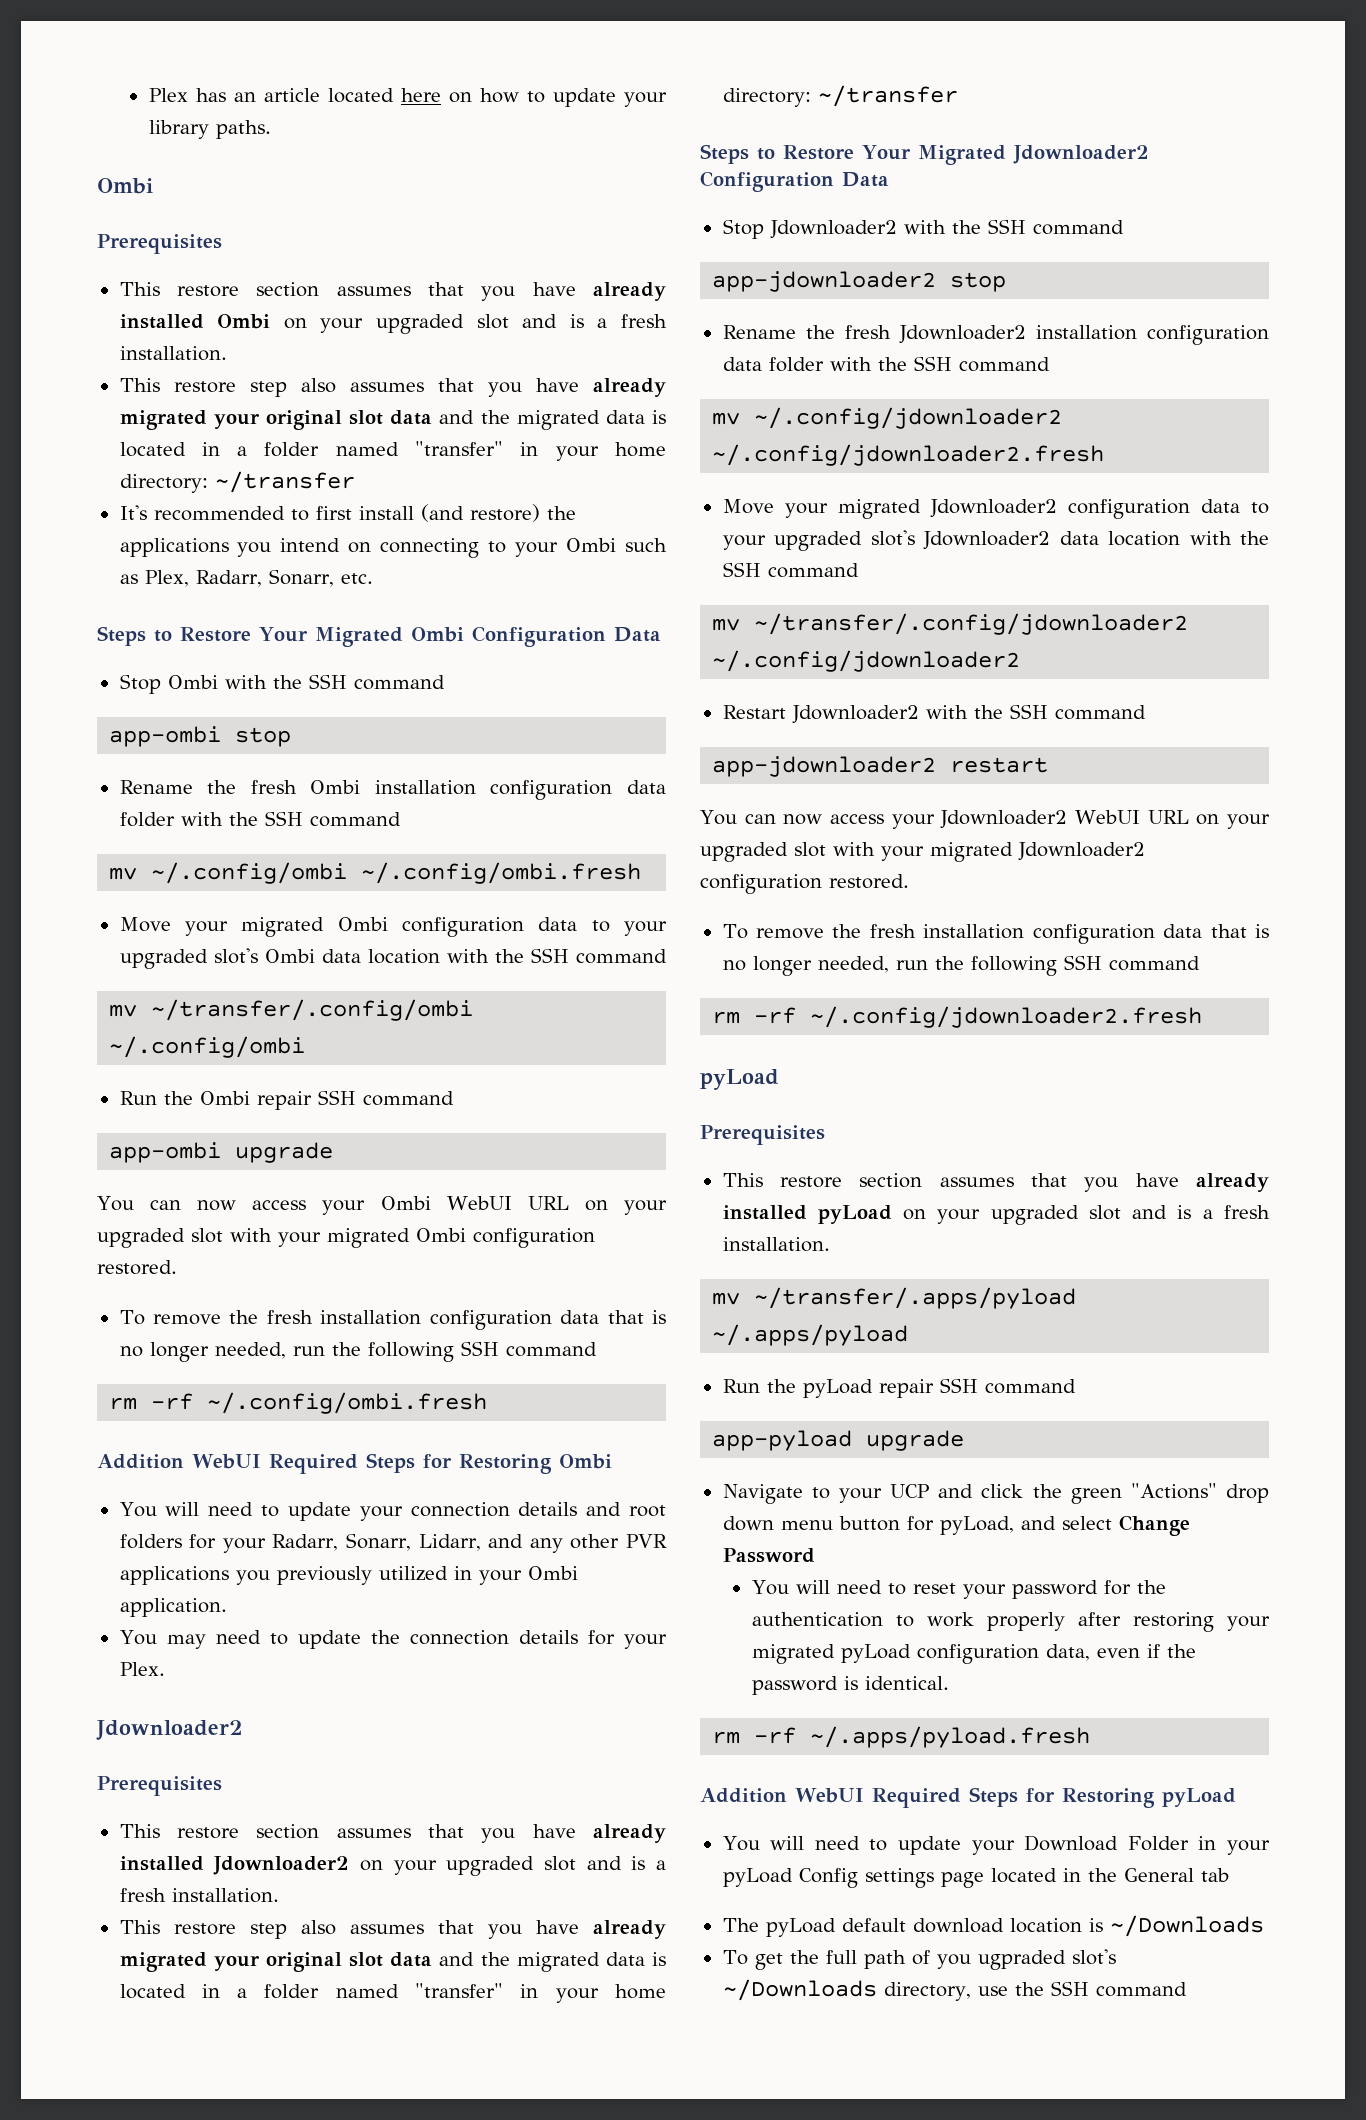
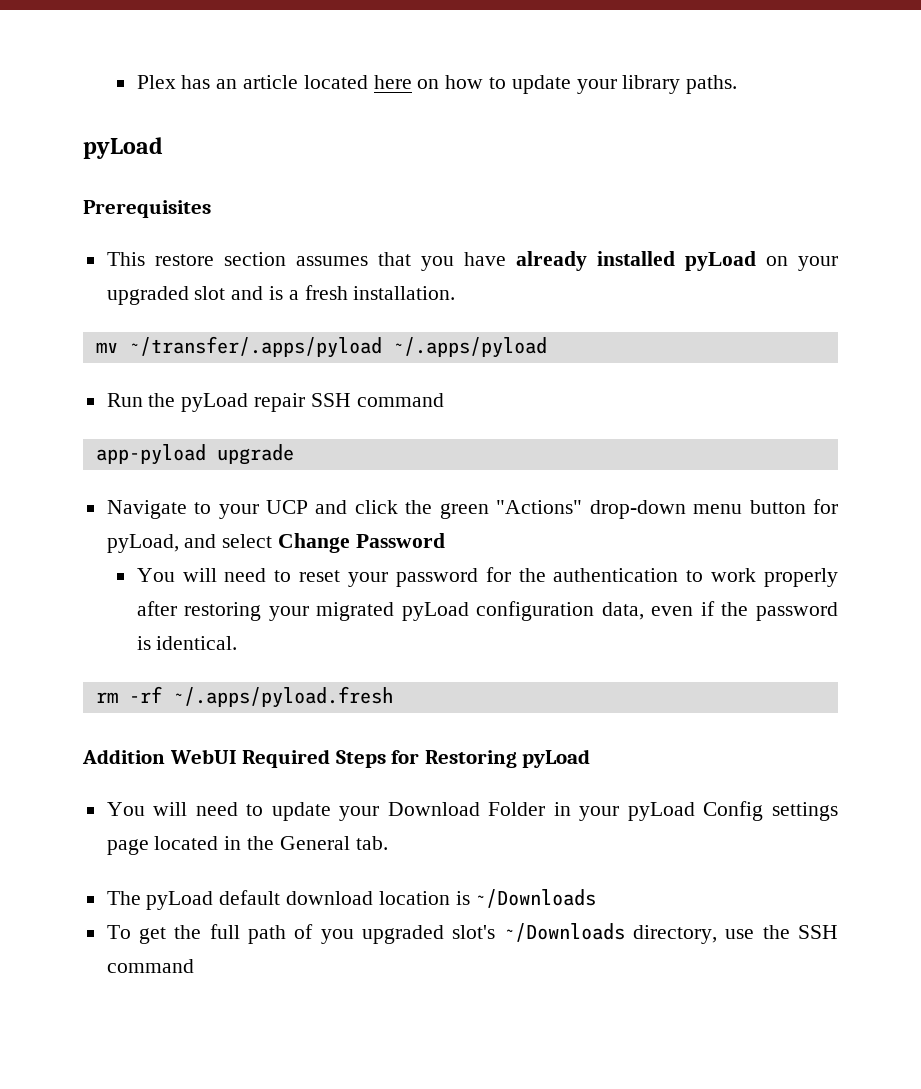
[97,178,153,194] [97,234,222,254] [119,282,667,301] [119,314,667,334] [119,346,227,361] [119,378,666,397] [119,410,666,430] [119,441,666,461] [119,471,355,493] [119,504,576,522] [119,538,667,558] [119,569,373,587] [97,626,661,647] [119,674,445,694] [109,726,292,747] [119,780,666,800] [119,811,401,827] [109,862,642,884] [119,917,668,937] [119,948,667,969] [109,999,474,1021] [109,1036,306,1058] [119,1090,454,1110] [109,1142,334,1163] [97,1196,667,1215] [97,1228,595,1248] [97,1260,177,1275] [119,1310,666,1330] [119,1341,597,1362] [109,1392,488,1414] [97,1453,612,1474] [119,1502,666,1521] [119,1533,667,1553] [119,1566,578,1585] [119,1598,227,1617] [119,1630,667,1649] [119,1662,165,1676] [96,1720,242,1740] [97,1776,222,1796] [119,1824,667,1843] [119,1856,666,1876] [119,1888,279,1903] [119,1920,666,1939] [119,1952,666,1972] [119,1983,666,2003] [722,85,958,107] [700,144,1149,165] [700,171,889,192] [722,219,1124,239] [712,271,1007,292] [722,325,1269,345] [722,356,1050,372] [712,407,1063,429] [712,444,1105,466] [722,499,1269,519] [722,530,1269,551] [722,562,859,578] [712,613,1189,635] [712,650,1021,672] [722,704,1146,724] [712,756,1049,777] [700,810,1270,829] [700,842,1145,862] [700,874,909,894] [722,924,1269,944] [722,955,1200,976] [712,1006,1203,1028] // Ombi // Prerequisites // This restore section assumes that you have already installed Ombi on your upgraded slot and is a fresh installation. // This restore step also assumes that you have already migrated your original slot data and the migrated data is located in a folder named "transfer" in your home directory: ~/transfer // It's recommended to first install (and restore) the applications you intend on connecting to your Ombi such as Plex, Radarr, Sonarr, etc. // Steps to Restore Your Migrated Ombi Configuration Data // Stop Ombi with the SSH command // app-ombi stop // Rename the fresh Ombi installation configuration data folder with the SSH command // mv ~/.config/ombi ~/.config/ombi.fresh // Move your migrated Ombi configuration data to your upgraded slot's Ombi data location with the SSH command // mv ~/transfer/.config/ombi ~/.config/ombi // Run the Ombi repair SSH command // app-ombi upgrade // You can now access your Ombi WebUI URL on your upgraded slot with your migrated Ombi configuration restored. // To remove the fresh installation configuration data that is no longer needed, run the following SSH command // rm -rf ~/.config/ombi.fresh // Addition WebUI Required Steps for Restoring Ombi // You will need to update your connection details and root folders for your Radarr, Sonarr, Lidarr, and any other PVR applications you previously utilized in your Ombi application. // You may need to update the connection details for your Plex. // Jdownloader2 // Prerequisites // This restore section assumes that you have already installed Jdownloader2 on your upgraded slot and is a fresh installation. // This restore step also assumes that you have already migrated your original slot data and the migrated data is located in a folder named "transfer" in your home directory: ~/transfer // Steps to Restore Your Migrated Jdownloader2 Configuration Data // Stop Jdownloader2 with the SSH command // app-jdownloader2 stop // Rename the fresh Jdownloader2 installation configuration data folder with the SSH command // mv ~/.config/jdownloader2 ~/.config/jdownloader2.fresh // Move your migrated Jdownloader2 configuration data to your upgraded slot's Jdownloader2 data location with the SSH command // mv ~/transfer/.config/jdownloader2 ~/.config/jdownloader2 // Restart Jdownloader2 with the SSH command // app-jdownloader2 restart // You can now access your Jdownloader2 WebUI URL on your upgraded slot with your migrated Jdownloader2 configuration restored. // To remove the fresh installation configuration data that is no longer needed, run the following SSH command // rm -rf ~/.config/jdownloader2.fresh -> (738, 84) none
[1226,1484,1269,1503] [722,1516,774,1531] drop down -> [589,500,686,519] drop-down
[1200,1868,1229,1882] tab -> [355,836,388,850] tab.
[977,1950,1066,1970] ugpraded -> [361,925,444,944] upgraded

